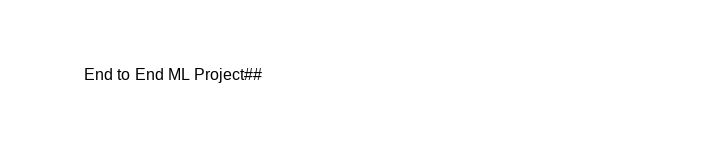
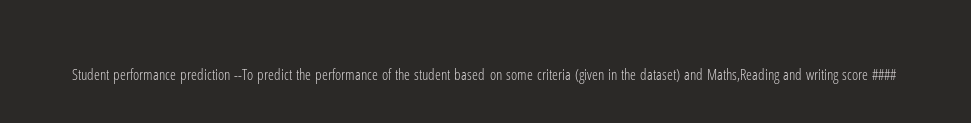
[84,68,263,83] End to End ML Project## -> [72,68,898,84] Student performance prediction --To predict the performance of the student based on some criteria (given in the dataset) and Maths,Reading and writing score ####

